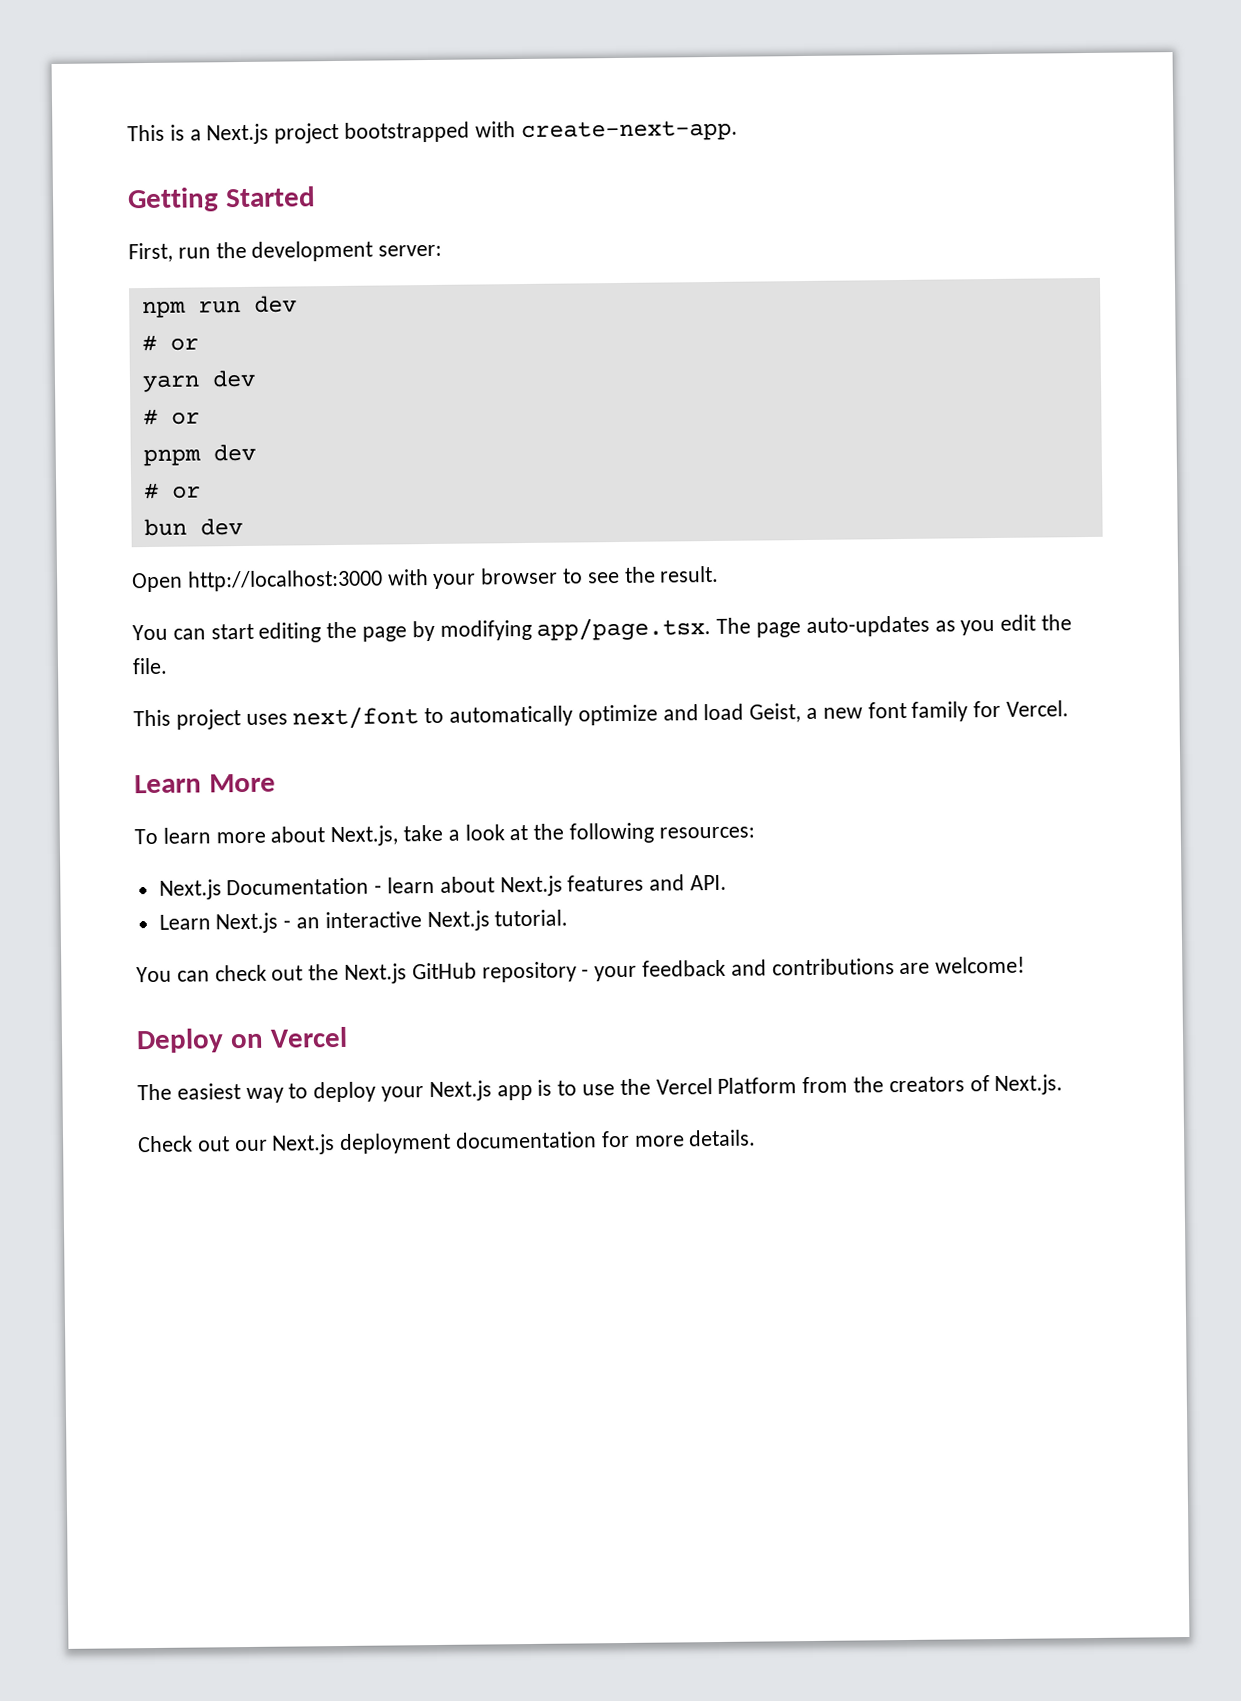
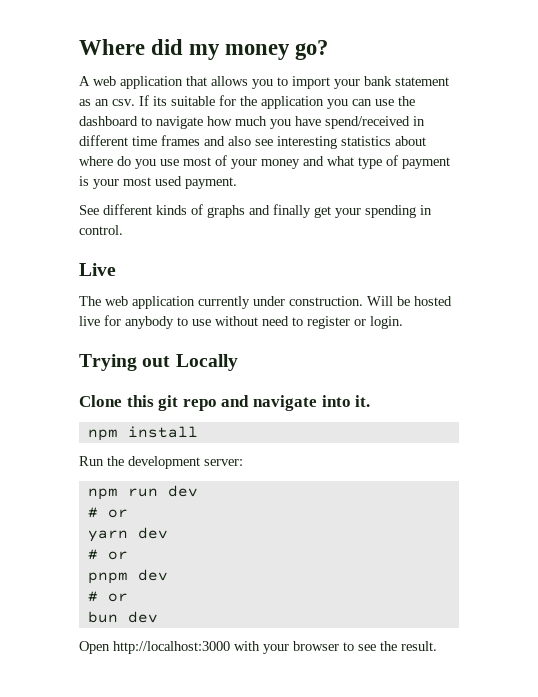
[127,119,738,145] [127,186,316,213] [128,242,211,263] This is a Next.js project bootstrapped with create-next-app. // Getting Started // First, run -> [79,39,329,60] [79,76,449,89] [79,95,415,109] [79,116,425,129] [79,135,426,149] [79,155,450,169] [79,176,237,189] [79,204,432,218] [79,225,123,235] [79,263,116,276] [79,296,452,309] [79,315,403,329] [79,354,238,371] [79,395,371,411] [87,426,198,441] [79,456,104,466] Where did my money go? // A web application that allows you to import your bank statement as an csv. If its suitable for the application you can use the dashboard to navigate how much you have spend/received in different time frames and also see interesting statistics about where do you use most of your money and what type of payment is your most used payment. // See different kinds of graphs and finally get your spending in control. // Live // The web application currently under construction. Will be hosted live for anybody to use without need to register or login. // Trying out Locally // Clone this git repo and navigate into it. // npm install // Run
[132,614,1073,643] [132,657,168,675] [133,700,1070,730] [134,773,276,794] [134,822,755,847] [158,874,728,900] [158,909,569,934] [136,956,1026,984] [136,1026,348,1054] [137,1074,1064,1104] [138,1129,757,1155] // You can start editing the page by modifying app/page.tsx. The page auto-updates as you edit the file. // This project uses next/font to automatically optimize and load Geist, a new font family for Vercel. // Learn More // To learn more about Next.js, take a look at the following resources: // Next.js Documentation - learn about Next.js features and API. // Learn Next.js - an interactive Next.js tutorial. // You can check out the Next.js GitHub repository - your feedback and contributions are welcome! // Deploy on Vercel // The easiest way to deploy your Next.js app is to use the Vercel Platform from the creators of Next.js. // Check out our Next.js deployment documentation for more details. -> (437, 646) none

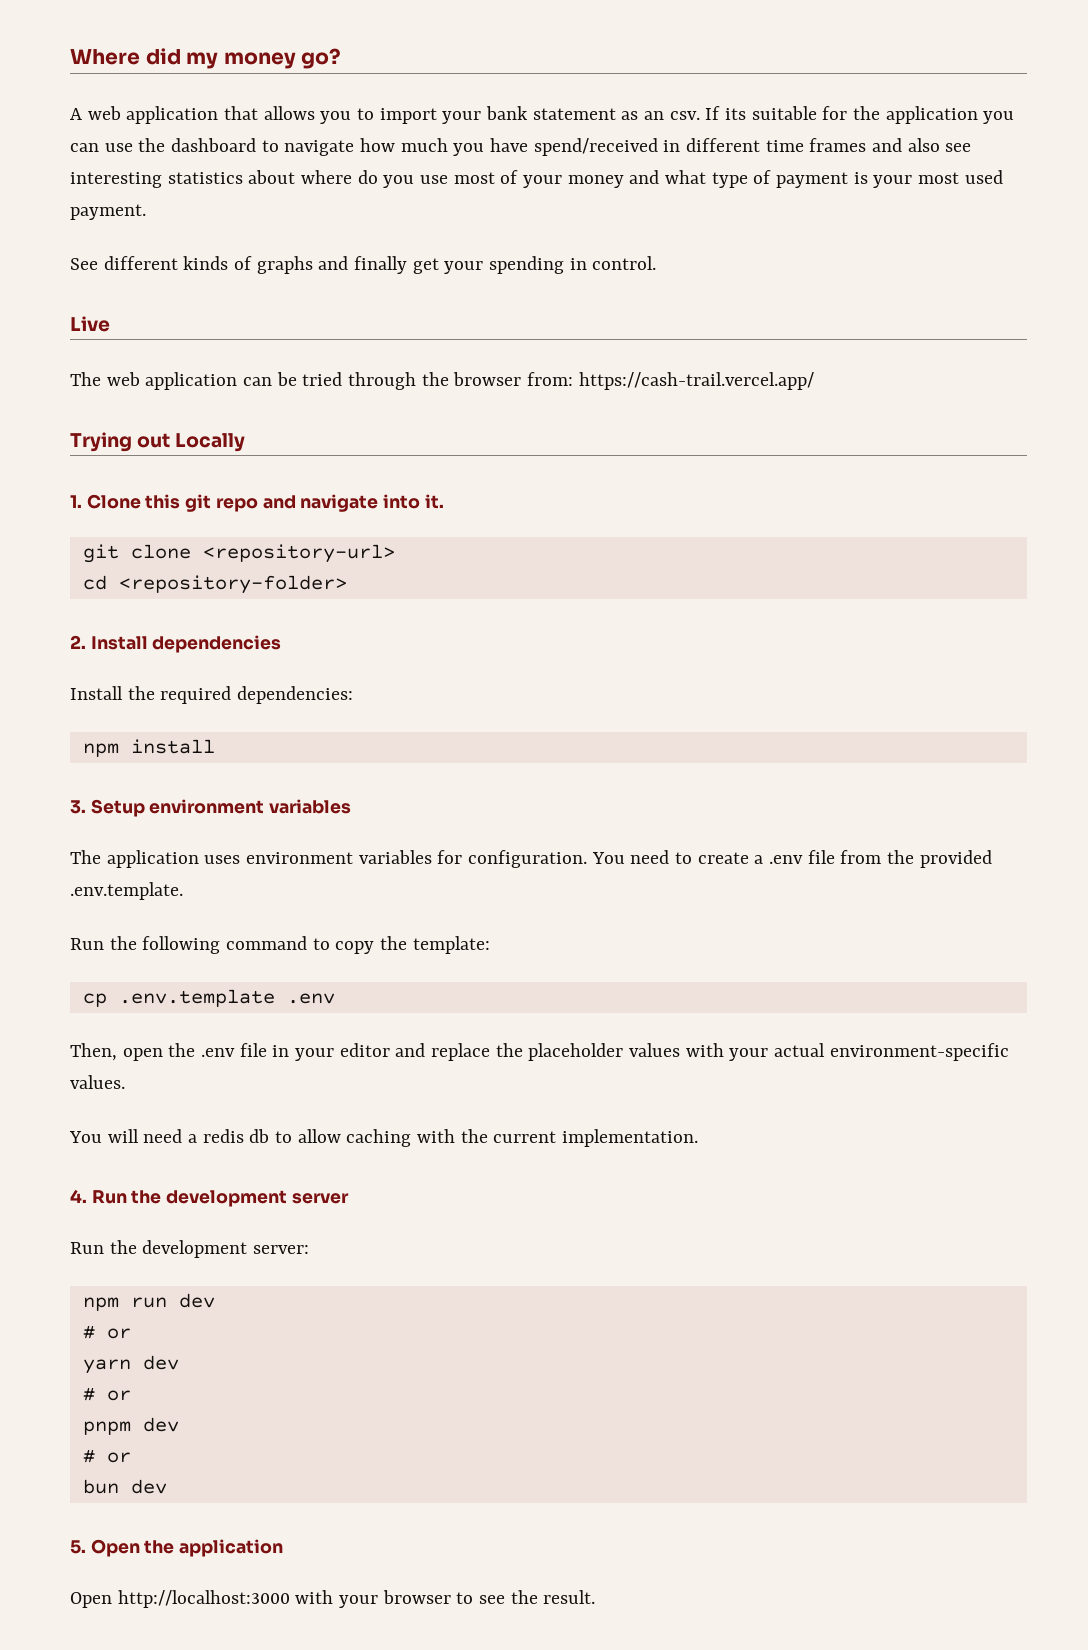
[198,296,452,309] [79,315,403,329] currently under construction. Will be hosted live for anybody to use without need to register or login. -> [243,372,814,390] can be tried through the browser from: https://cash-trail.vercel.app/
(238, 362) none -> [70,495,82,508] 1.
[87,426,198,441] npm install -> [82,544,395,563] [82,575,347,594] [70,635,282,653] [70,686,354,704] [82,739,215,757] [70,799,352,817] [70,850,992,868] [70,882,183,900] [70,936,490,954] [82,989,335,1007] [70,1043,1009,1061] [70,1075,125,1089] [69,1129,699,1147] [70,1189,349,1207] git clone <repository-url> // cd <repository-folder> // 2. Install dependencies // Install the required dependencies: // npm install // 3. Setup environment variables // The application uses environment variables for configuration. You need to create a .env file from the provided .env.template. // Run the following command to copy the template: // cp .env.template .env // Then, open the .env file in your editor and replace the placeholder values with your actual environment-specific values. // You will need a redis db to allow caching with the current implementation. // 4. Run the development server
(158, 617) none -> [70,1539,284,1557] // 5. Open the application

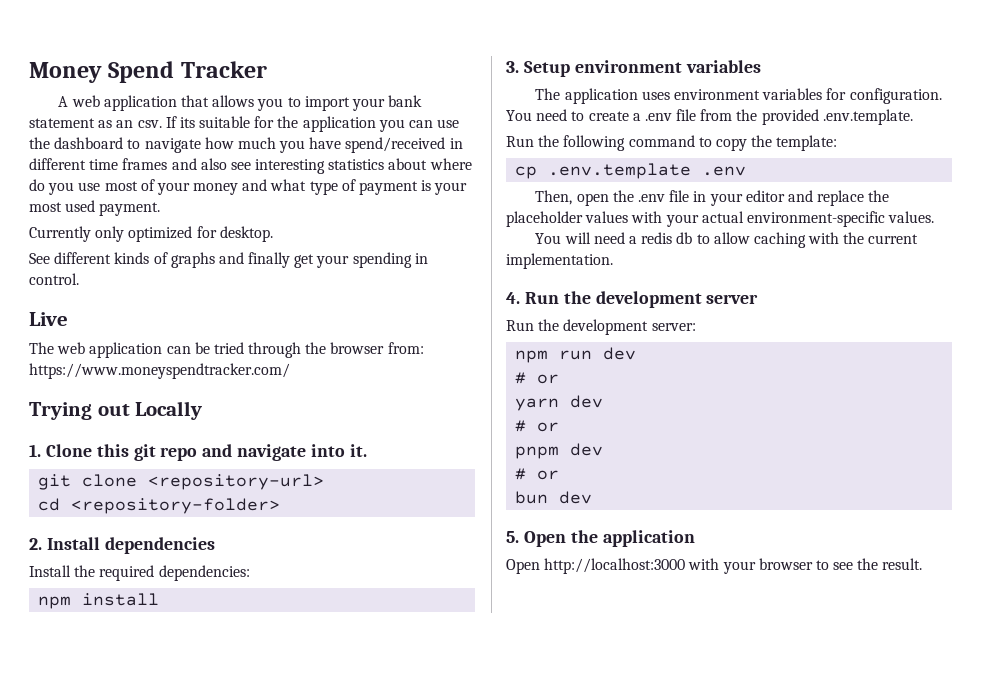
[70,48,342,69] Where did my money go? -> [29,61,267,83] Money Spend Tracker
(146, 212) none -> [29,226,273,242] // Currently only optimized for desktop.
[578,372,814,390] https://cash-trail.vercel.app/ -> [29,363,290,379] https://www.moneyspendtracker.com/

